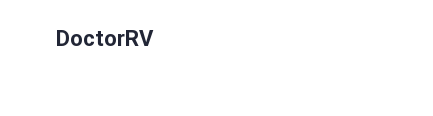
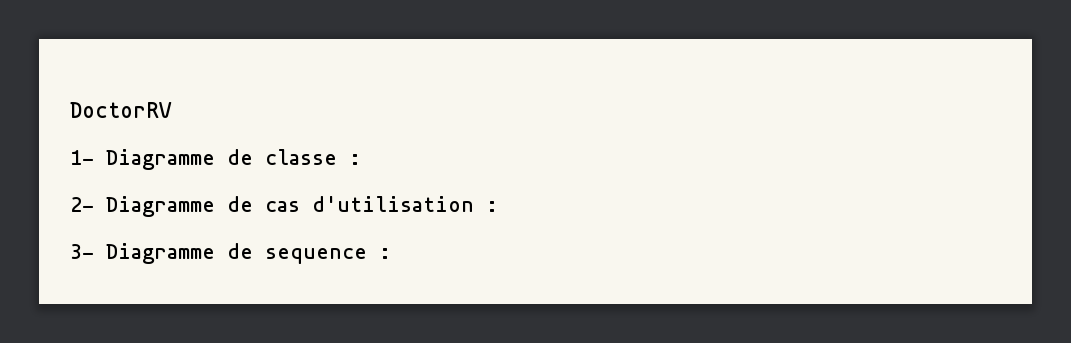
(154, 38) none -> [70,149,361,170] [70,196,498,217] [70,243,391,264] // 1- Diagramme de classe : // 2- Diagramme de cas d'utilisation : // 3- Diagramme de sequence :

